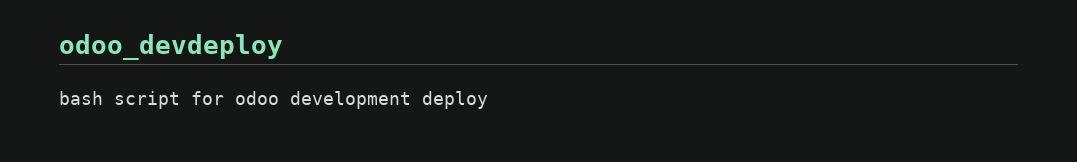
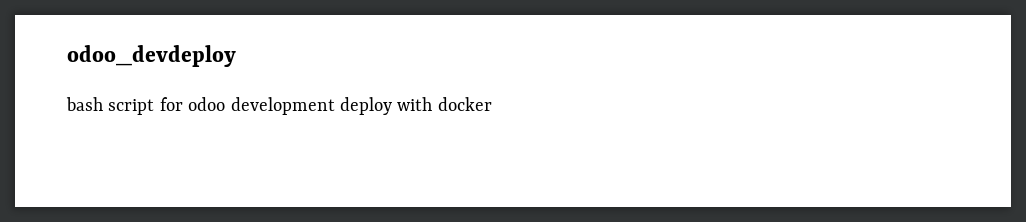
(488, 100) none -> [397,97,492,111] with docker

